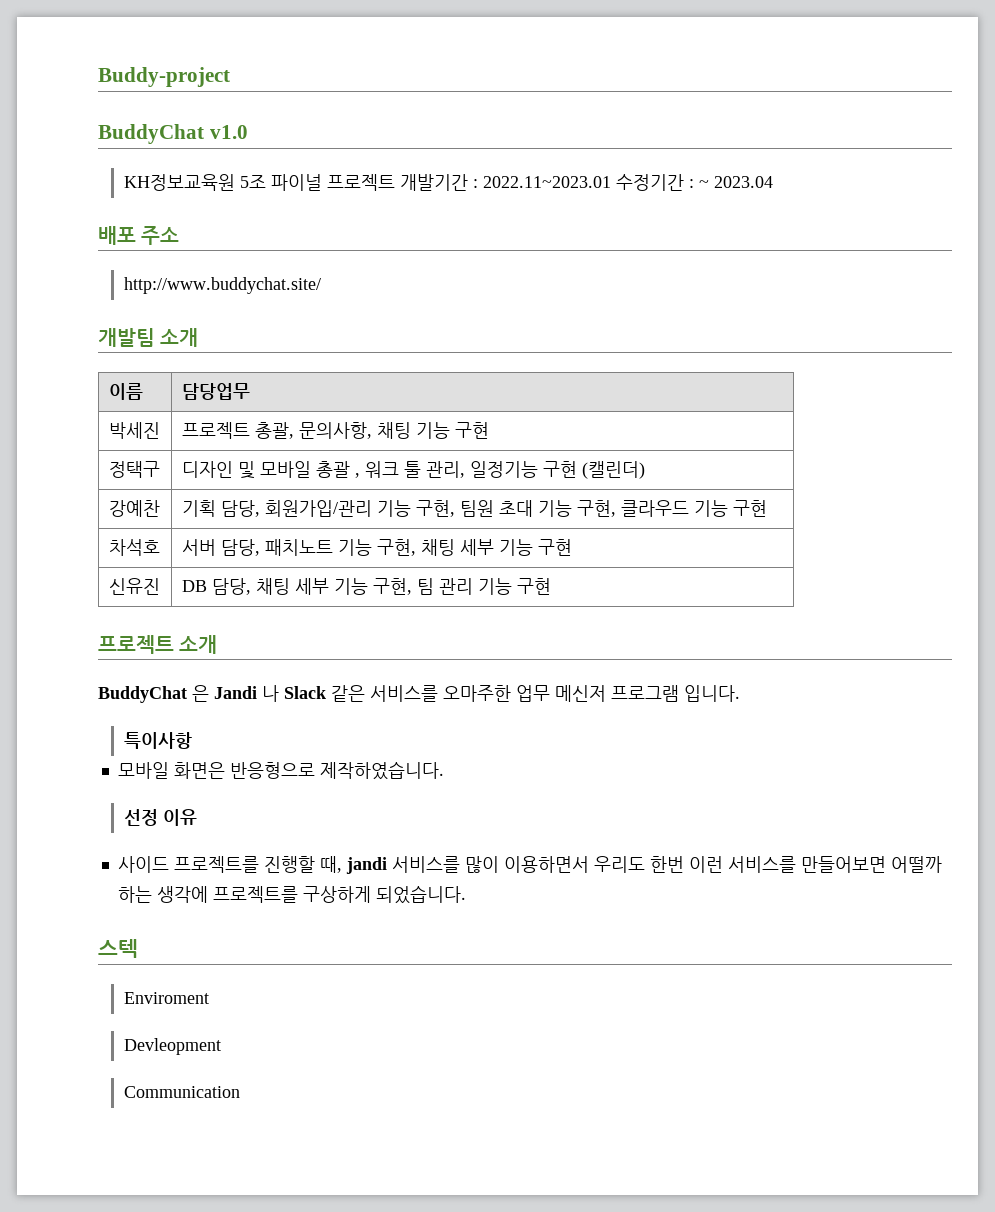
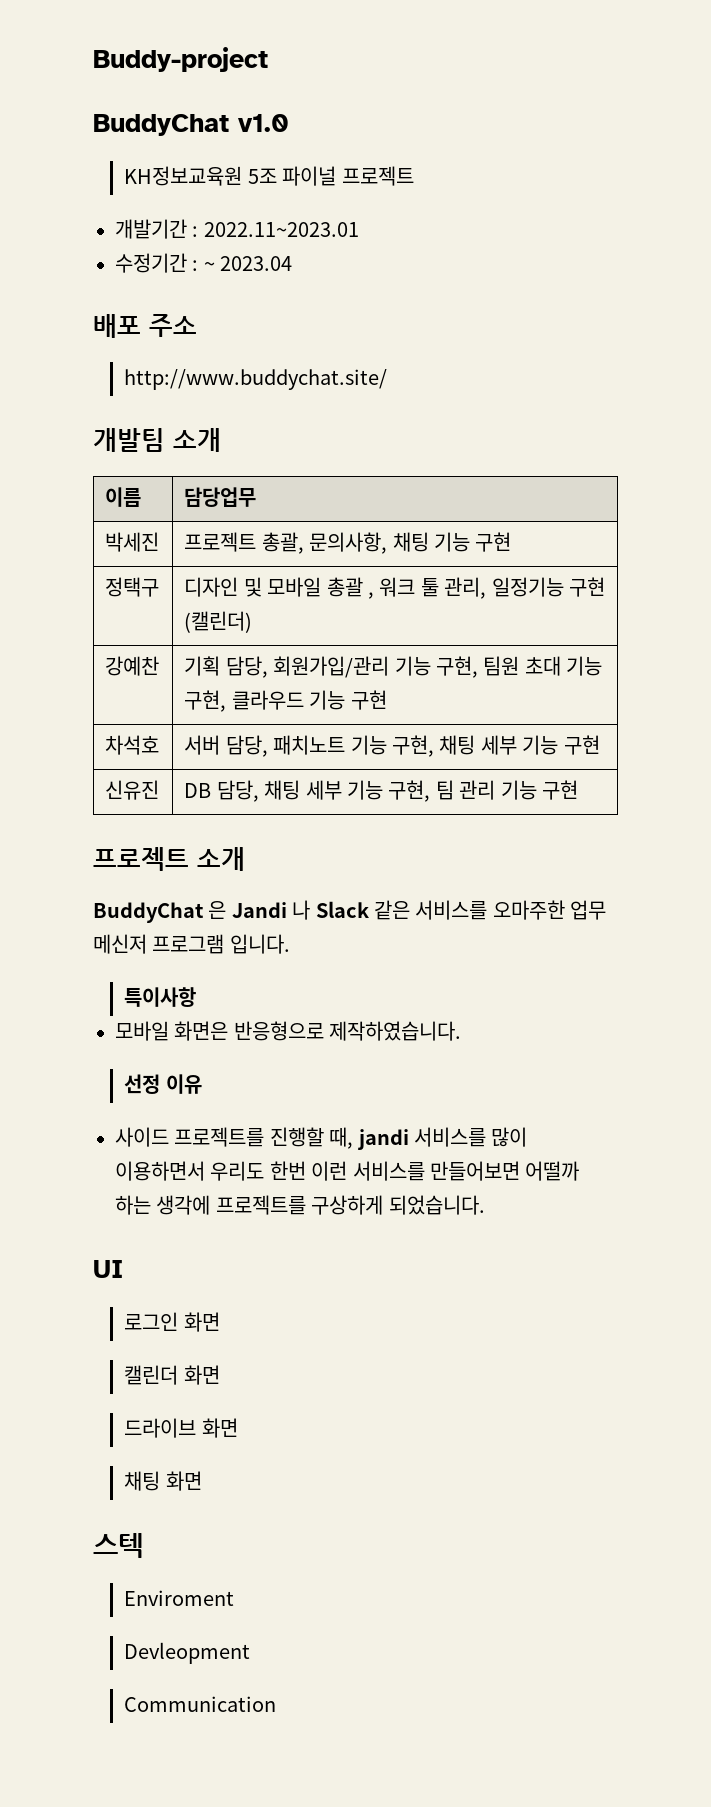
(396, 182) none -> (414, 176) //
(612, 182) none -> (359, 229) //
(466, 894) none -> [93,1260,123,1278] [124,1312,220,1332] [124,1365,220,1385] [124,1418,238,1438] [124,1471,202,1491] // UI // 로그인 화면 // 캘린더 화면 // 드라이브 화면 // 채팅 화면

